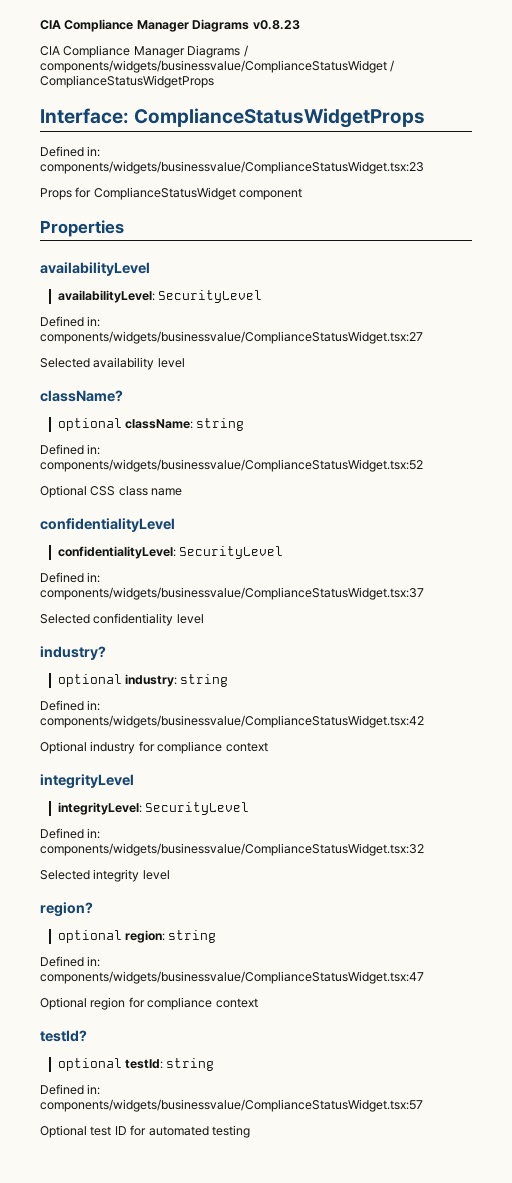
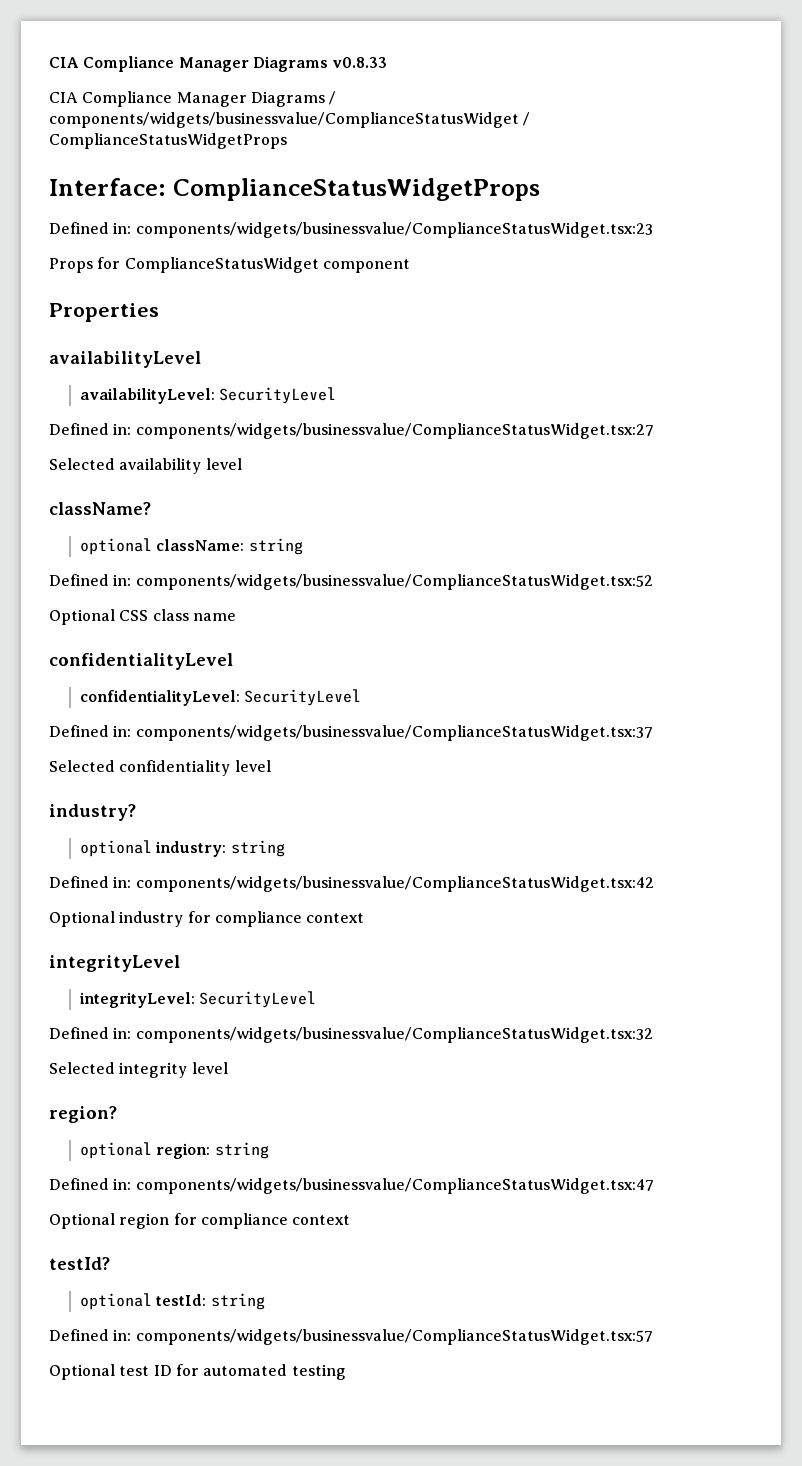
[40,19,300,32] CIA Compliance Manager Diagrams v0.8.23 -> [49,56,388,72] CIA Compliance Manager Diagrams v0.8.33

